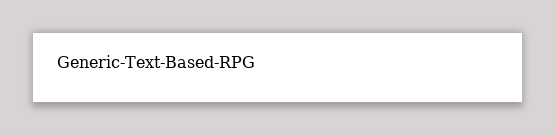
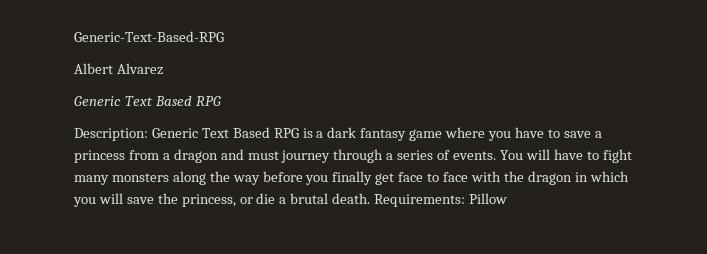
(255, 61) none -> [74,63,163,75] [74,96,221,106] [74,127,602,141] [74,149,632,163] [74,171,629,185] [73,193,508,207] // Albert Alvarez // Generic Text Based RPG // Description: Generic Text Based RPG is a dark fantasy game where you have to save a princess from a dragon and must journey through a series of events. You will have to fight many monsters along the way before you finally get face to face with the dragon in which you will save the princess, or die a brutal death. Requirements: Pillow

